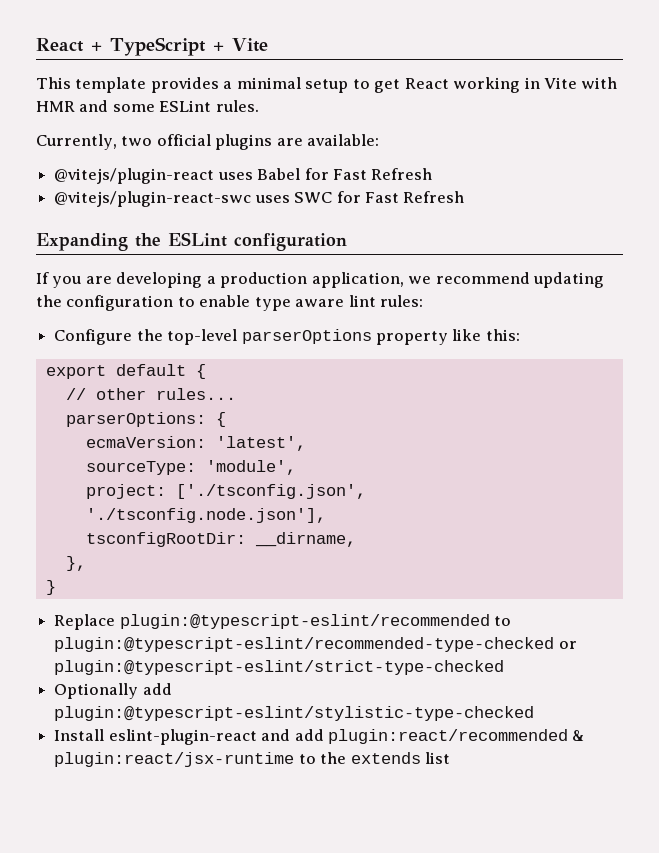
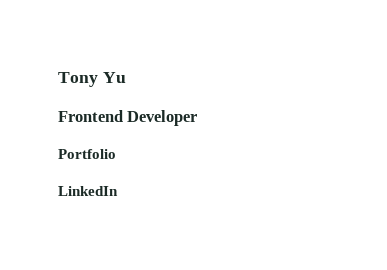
[36,37,268,56] [36,77,618,93] [36,100,259,112] [36,134,380,150] [54,168,433,184] [54,191,465,207] [36,232,347,251] [36,272,605,288] [36,295,424,311] [54,329,520,345] [45,364,206,379] [65,388,236,400] [65,412,226,427] [85,436,306,451] [85,460,296,475] [85,484,366,499] [85,508,326,523] [85,532,356,547] [65,556,86,571] [45,580,56,595] [54,614,512,630] [54,637,577,652] [54,660,505,675] [54,683,172,699] [54,706,535,721] [54,729,586,745] [54,752,450,767] React + TypeScript + Vite // This template provides a minimal setup to get React working in Vite with HMR and some ESLint rules. // Currently, two official plugins are available: // @vitejs/plugin-react uses Babel for Fast Refresh // @vitejs/plugin-react-swc uses SWC for Fast Refresh // Expanding the ESLint configuration // If you are developing a production application, we recommend updating the configuration to enable type aware lint rules: // Configure the top-level parserOptions property like this: // export default { // // other rules... // parserOptions: { // ecmaVersion: 'latest', // sourceType: 'module', // project: ['./tsconfig.json', './tsconfig.node.json'], // tsconfigRootDir: __dirname, // }, // } // Replace plugin:@typescript-eslint/recommended to plugin:@typescript-eslint/recommended-type-checked or plugin:@typescript-eslint/strict-type-checked // Optionally add plugin:@typescript-eslint/stylistic-type-checked // Install eslint-plugin-react and add plugin:react/recommended & plugin:react/jsx-runtime to the extends list -> [58,72,126,87] [58,110,198,126] [58,149,116,159] [58,186,118,196] Tony Yu // Frontend Developer // Portfolio // LinkedIn

